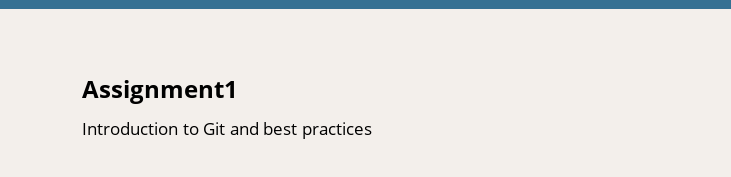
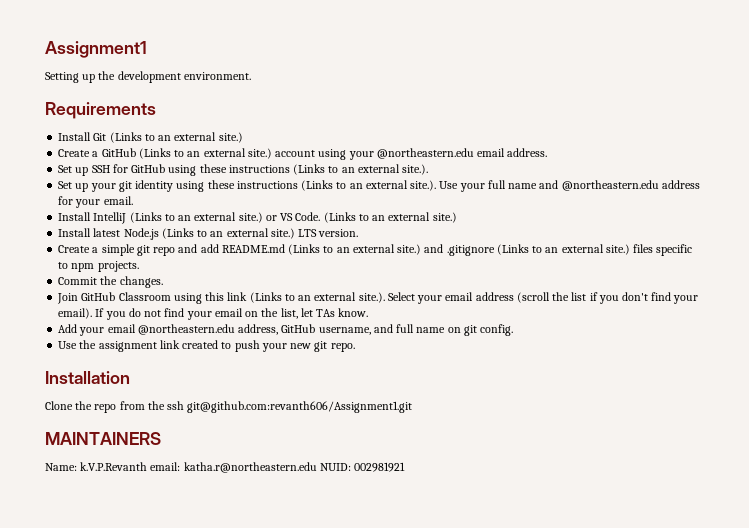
[82,122,372,139] Introduction to Git and best practices -> [45,71,251,83] [45,102,156,119] [58,132,243,143] [58,148,548,160] [58,164,429,176] [58,180,700,192] [58,196,133,208] [58,212,457,224] [58,228,359,240] [58,244,693,256] [58,261,139,272] [58,276,163,288] [57,292,699,304] [58,308,369,320] [58,324,514,336] [58,340,355,352] [45,371,130,384] [45,401,413,413] [45,432,161,445] [45,462,406,473] Setting up the development environment. // Requirements // Install Git (Links to an external site.) // Create a GitHub (Links to an external site.) account using your @northeastern.edu email address. // Set up SSH for GitHub using these instructions (Links to an external site.). // Set up your git identity using these instructions (Links to an external site.). Use your full name and @northeastern.edu address for your email. // Install IntelliJ (Links to an external site.) or VS Code. (Links to an external site.) // Install latest Node.js (Links to an external site.) LTS version. // Create a simple git repo and add README.md (Links to an external site.) and .gitignore (Links to an external site.) files specific to npm projects. // Commit the changes. // Join GitHub Classroom using this link (Links to an external site.). Select your email address (scroll the list if you don't find your email). If you do not find your email on the list, let TAs know. // Add your email @northeastern.edu address, GitHub username, and full name on git config. // Use the assignment link created to push your new git repo. // Installation // Clone the repo from the ssh git@github.com:revanth606/Assignment1.git // MAINTAINERS // Name: k.V.P.Revanth email: katha.r@northeastern.edu NUID: 002981921

